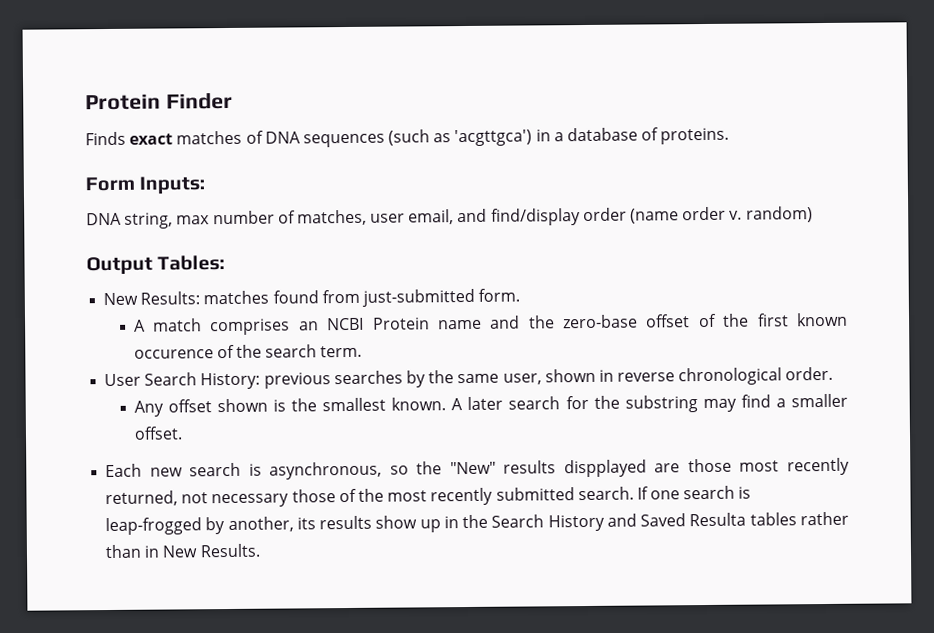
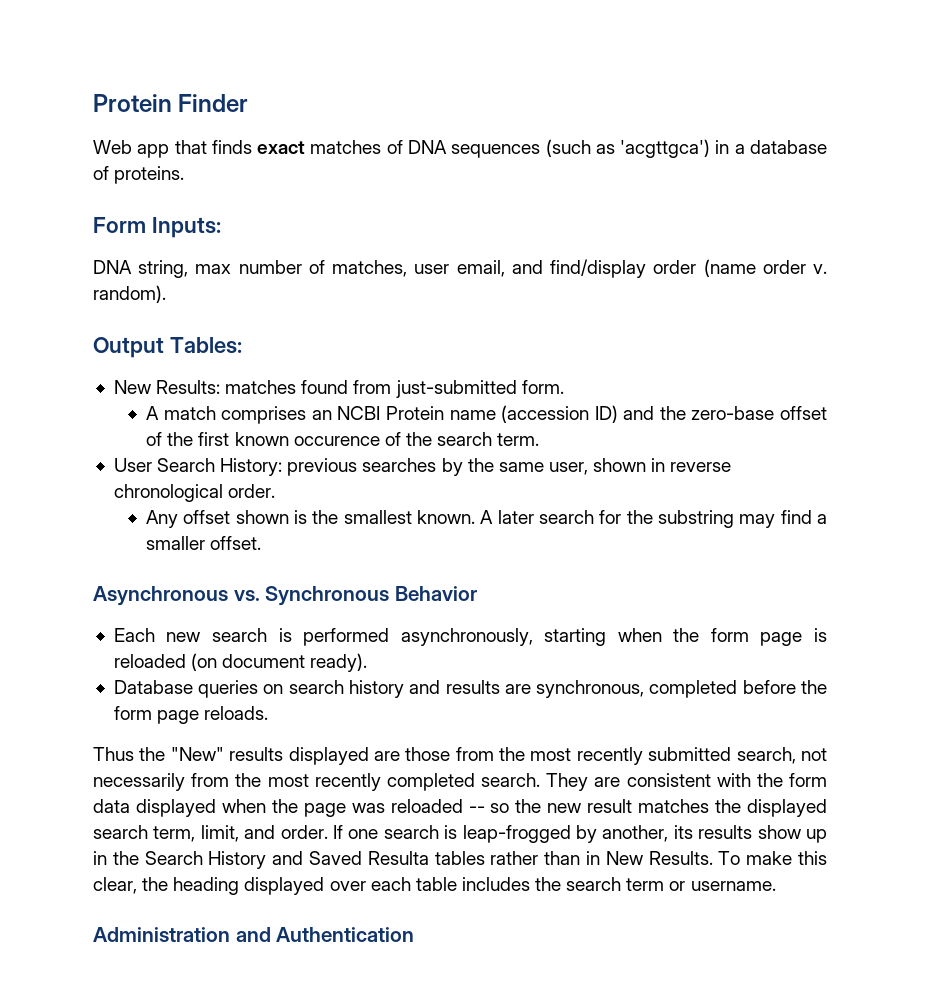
[85,131,126,146] Finds -> [93,140,252,158] Web app that finds
[745,206,813,223] random) -> [93,285,166,303] random).
(482, 324) none -> [501,405,618,423] (accession ID)
(183, 433) none -> [93,586,477,606] // Asynchronous vs. Synchronous Behavior
[269,461,409,480] asynchronous, so -> [303,628,827,646] [113,653,368,672] [113,680,827,698] [113,706,269,724] [93,747,134,761] performed asynchronously, starting when the form page is reloaded (on document ready). // Database queries on search history and results are synchronous, completed before the form page reloads. // Thus
[563,459,647,478] dispplayed -> [288,747,369,765] displayed
[739,457,850,476] [105,486,634,508] most recently returned, not necessary those of the most recently submitted search. -> [455,747,827,765] [93,773,827,791] [93,799,828,817] [93,825,328,842] from the most recently submitted search, not necessarily from the most recently completed search. They are consistent with the form data displayed when the page was reloaded -- so the new result matches the displayed search term, limit, and order.
(261, 550) none -> [718,851,827,865] [93,877,776,895] [93,927,415,942] To make this clear, the heading displayed over each table includes the search term or username. // Administration and Authentication

